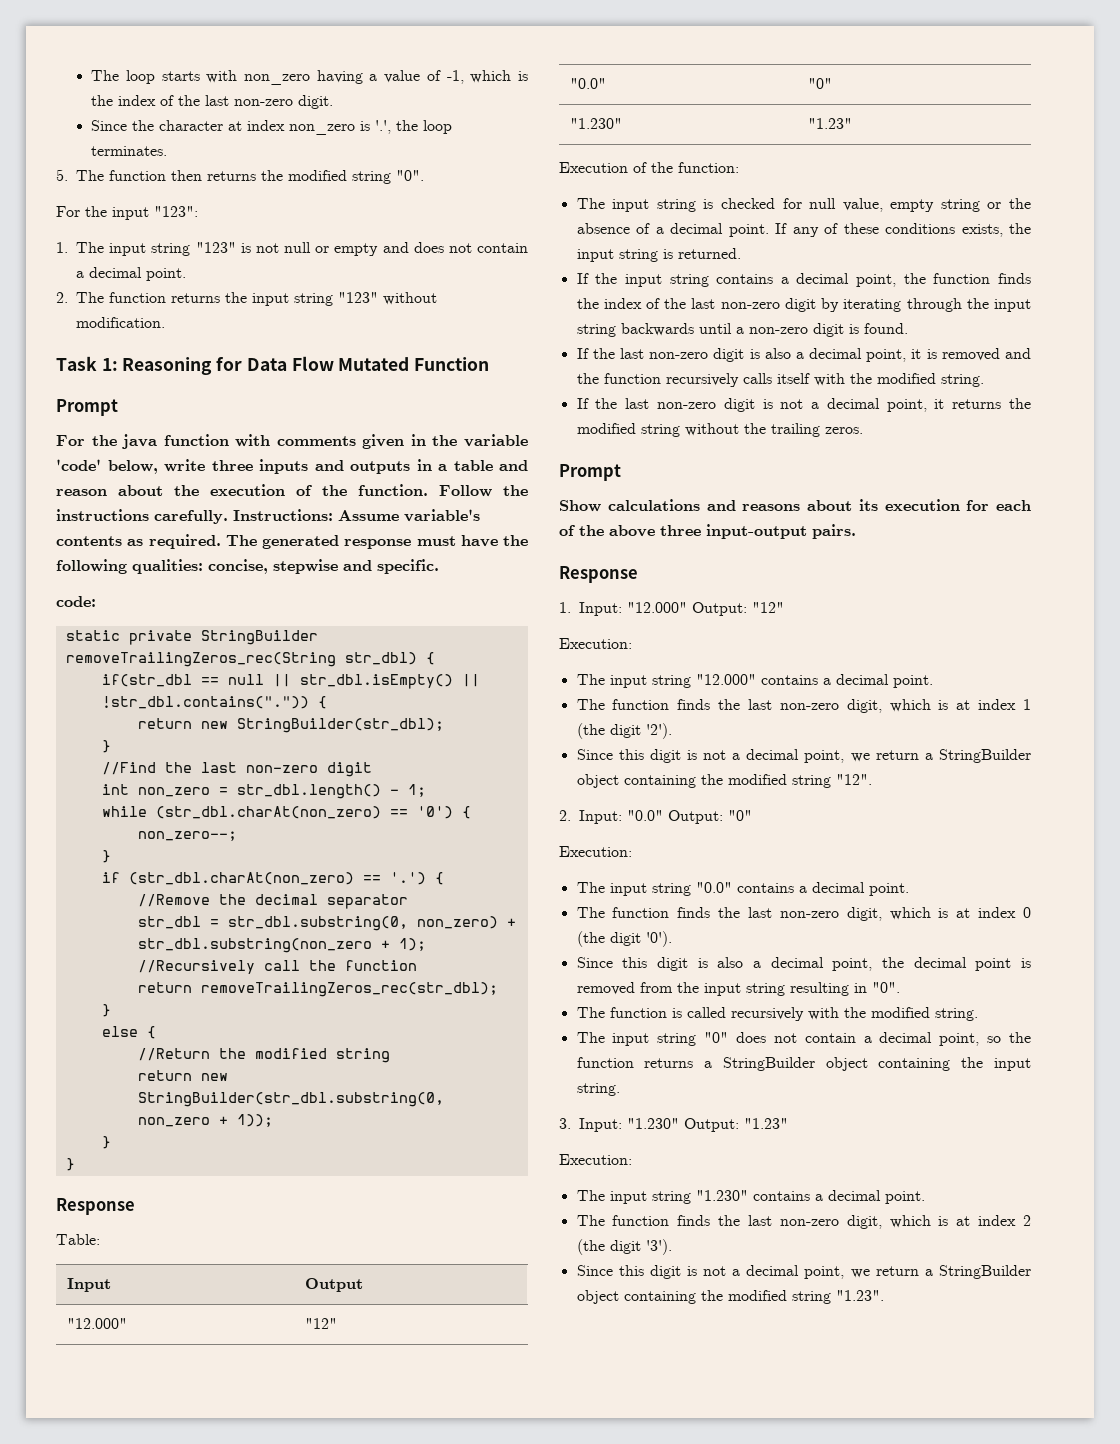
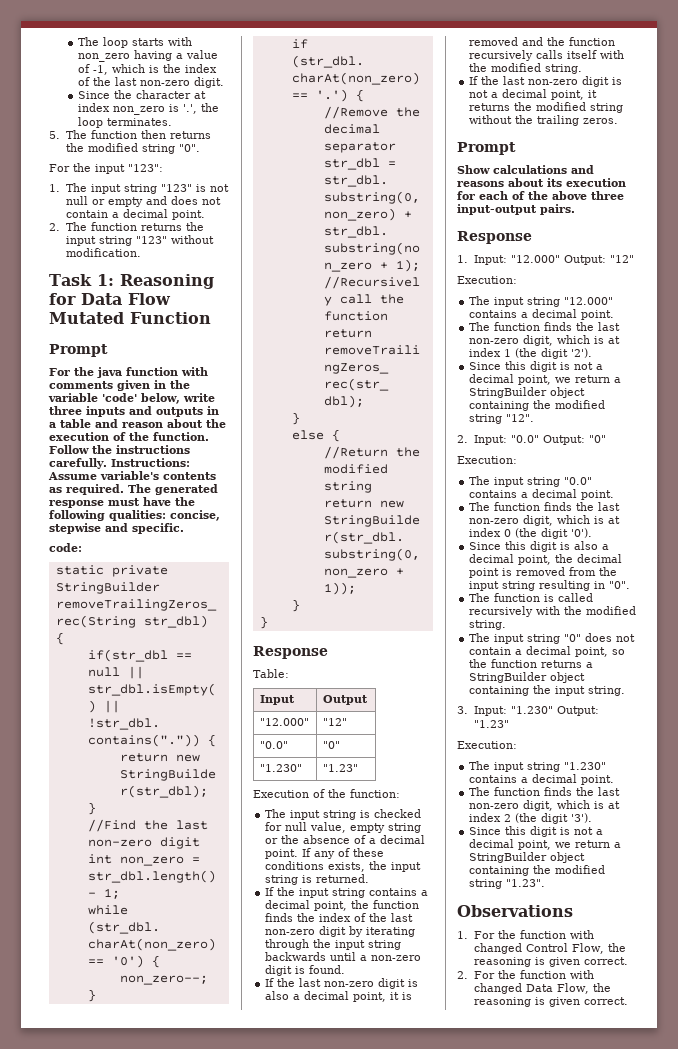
(884, 1295) none -> [457,905,573,917] [457,930,594,939] [473,943,626,954] [473,957,628,967] [457,970,594,979] [473,983,611,994] [473,997,628,1007] // Observations // 1. For the function with changed Control Flow, the reasoning is given correct. // 2. For the function with changed Data Flow, the reasoning is given correct.

